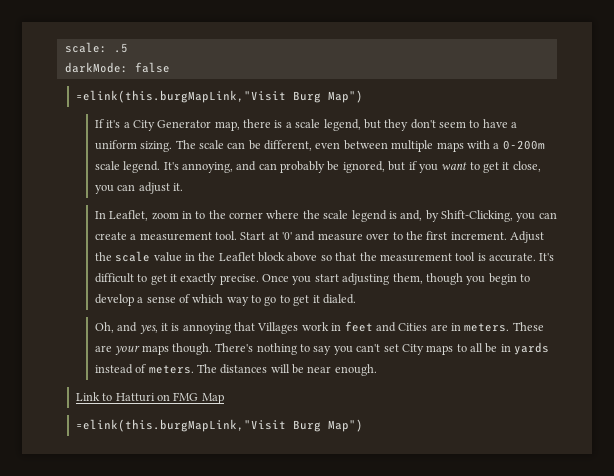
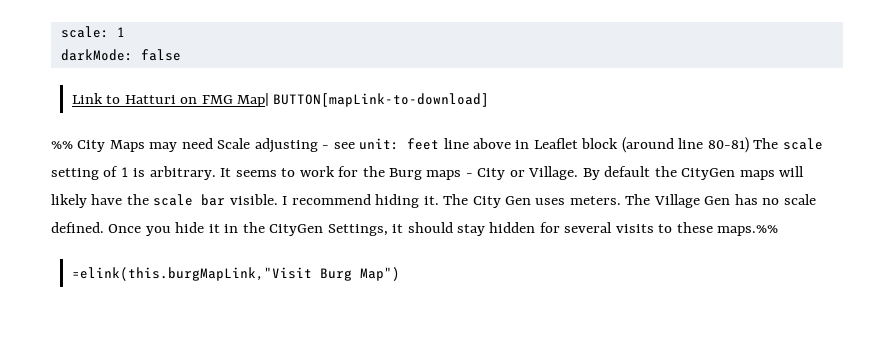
[113,43,128,53] .5 -> [116,27,125,37] 1
[75,90,363,103] [94,119,518,131] [94,140,545,152] [94,161,541,173] [94,182,183,194] [94,210,557,222] [94,231,545,243] [94,251,555,262] [94,273,531,285] [94,294,356,306] [94,321,544,334] [94,342,550,355] [94,364,377,376] // =elink(this.burgMapLink,"Visit Burg Map") // If it's a City Generator map, there is a scale legend, but they don't seem to have a uniform sizing. The scale can be different, even between multiple maps with a 0-200m scale legend. It's annoying, and can probably be ignored, but if you want to get it close, you can adjust it. // In Leaflet, zoom in to the corner where the scale legend is and, by Shift-Clicking, you can create a measurement tool. Start at '0' and measure over to the first increment. Adjust the scale value in the Leaflet block above so that the measurement tool is accurate. It's difficult to get it exactly precise. Once you start adjusting them, though you begin to develop a sense of which way to go to get it dialed. // Oh, and yes, it is annoying that Villages work in feet and Cities are in meters. These are your maps though. There's nothing to say you can't set City maps to all be in yards instead of meters. The distances will be near enough. -> (181, 55) none
[201,393,224,404] Map -> [237,93,490,107] [51,137,823,153] [51,166,805,180] [51,194,816,208] [51,222,779,236] Map| BUTTON[mapLink-to-download] // %% City Maps may need Scale adjusting - see unit: feet line above in Leaflet block (around line 80-81) The scale setting of 1 is arbitrary. It seems to work for the Burg maps - City or Village. By default the CityGen maps will likely have the scale bar visible. I recommend hiding it. The City Gen uses meters. The Village Gen has no scale defined. Once you hide it in the CityGen Settings, it should stay hidden for several visits to these maps.%%

